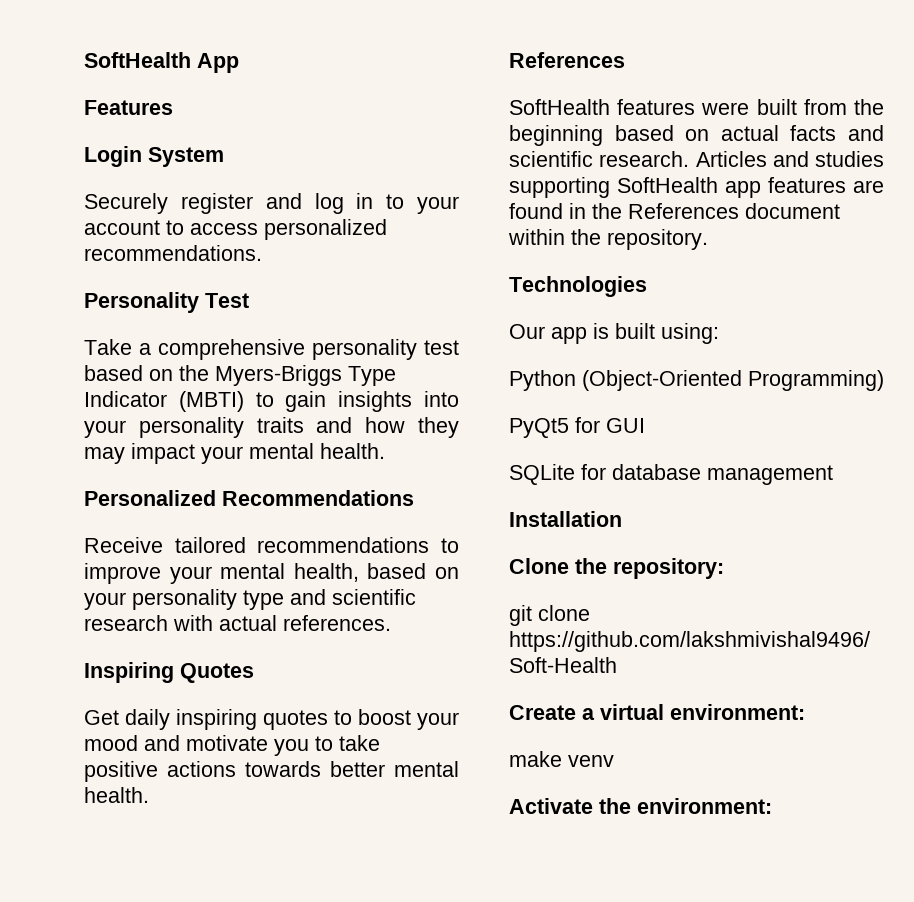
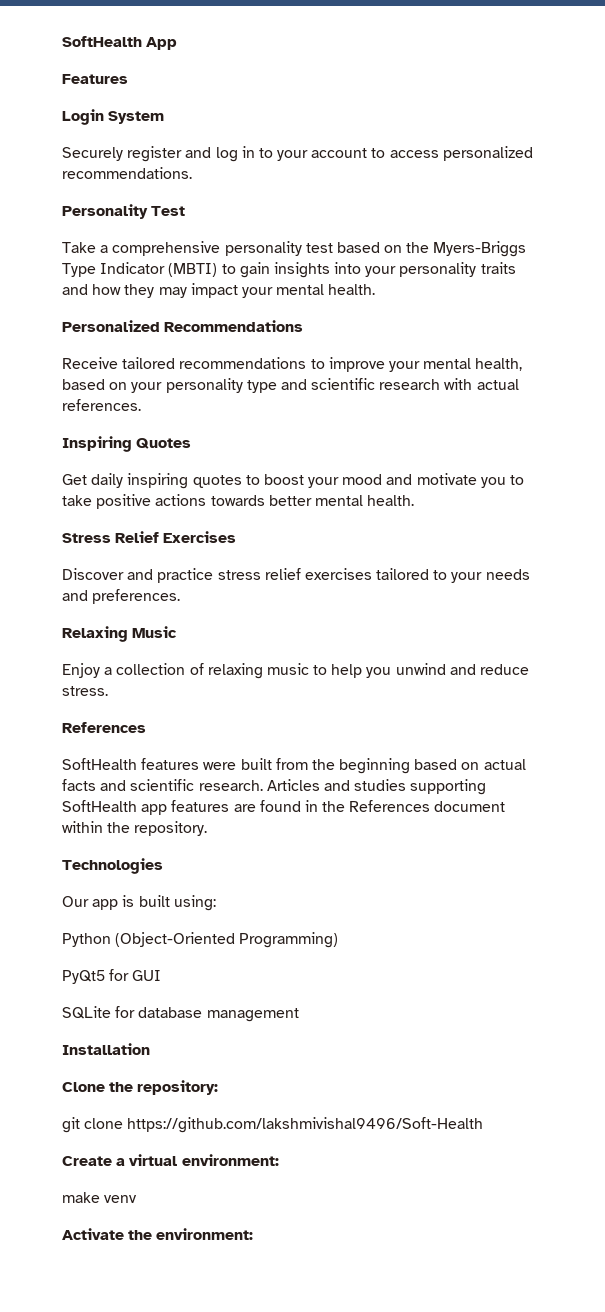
(149, 795) none -> [62,531,237,543] [62,568,530,583] [62,589,181,604] [62,626,178,642] [62,663,530,679] [62,686,108,696] // Stress Relief Exercises // Discover and practice stress relief exercises tailored to your needs and preferences. // Relaxing Music // Enjoy a collection of relaxing music to help you unwind and reduce stress.

